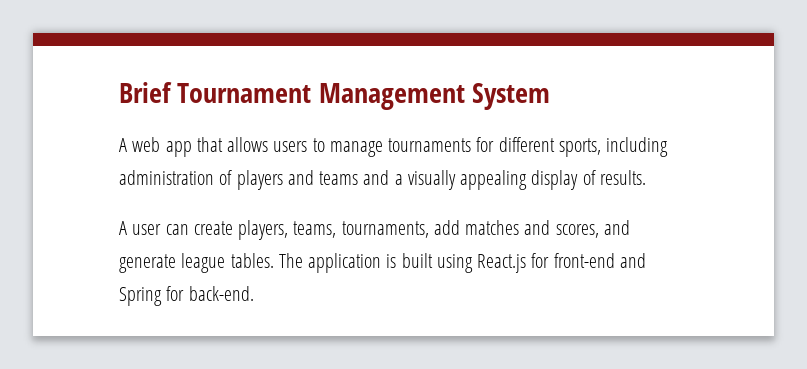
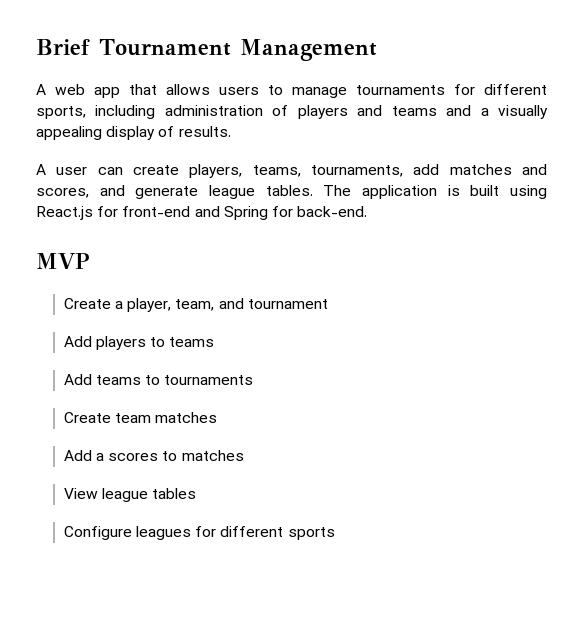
[472,83,551,110] System -> (377, 50) none
(254, 293) none -> [36,253,89,269] [63,298,328,312] [63,336,215,350] [63,374,254,385] [63,412,218,423] [63,450,244,461] [63,488,197,502] [63,526,335,540] // MVP // Create a player, team, and tournament // Add players to teams // Add teams to tournaments // Create team matches // Add a scores to matches // View league tables // Configure leagues for different sports

